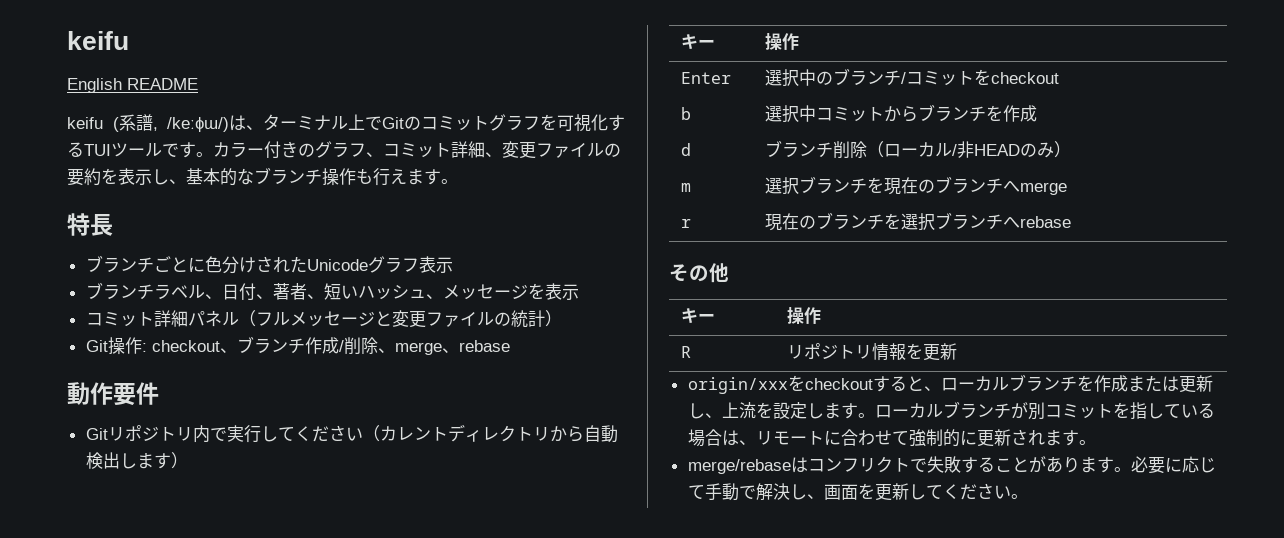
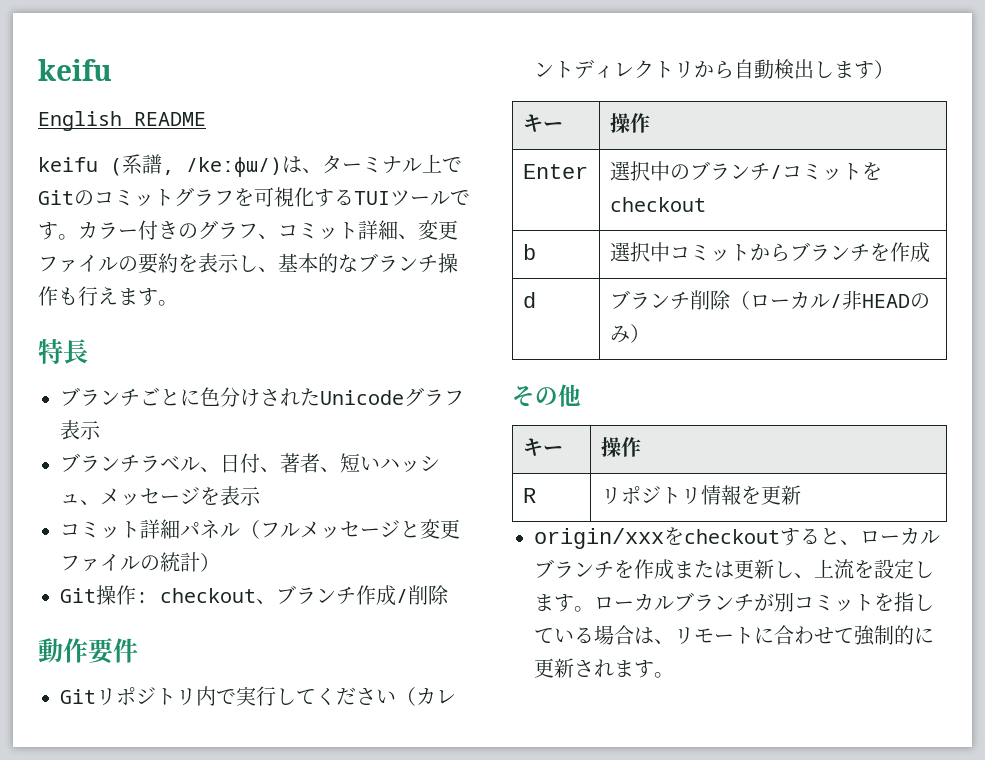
[377,340,510,355] 、merge、rebase -> (449, 595) none
[681,183,692,192] [765,176,1068,195] [681,219,692,228] [765,212,1072,231] // m | 選択ブランチを現在のブランチへmerge // r | 現在のブランチを選択ブランチへrebase -> (650, 333) none
[687,456,1216,474] [687,483,1028,501] // merge/rebaseはコンフリクトで失敗することがあります。必要に応じて手動で解決し、画面を更新してください。 -> (674, 675) none

